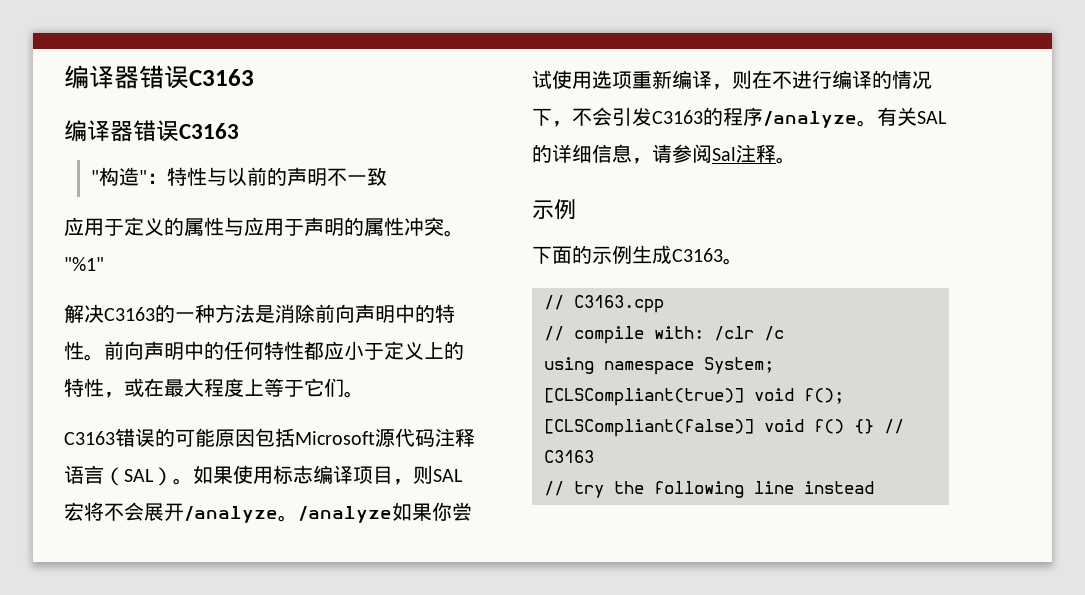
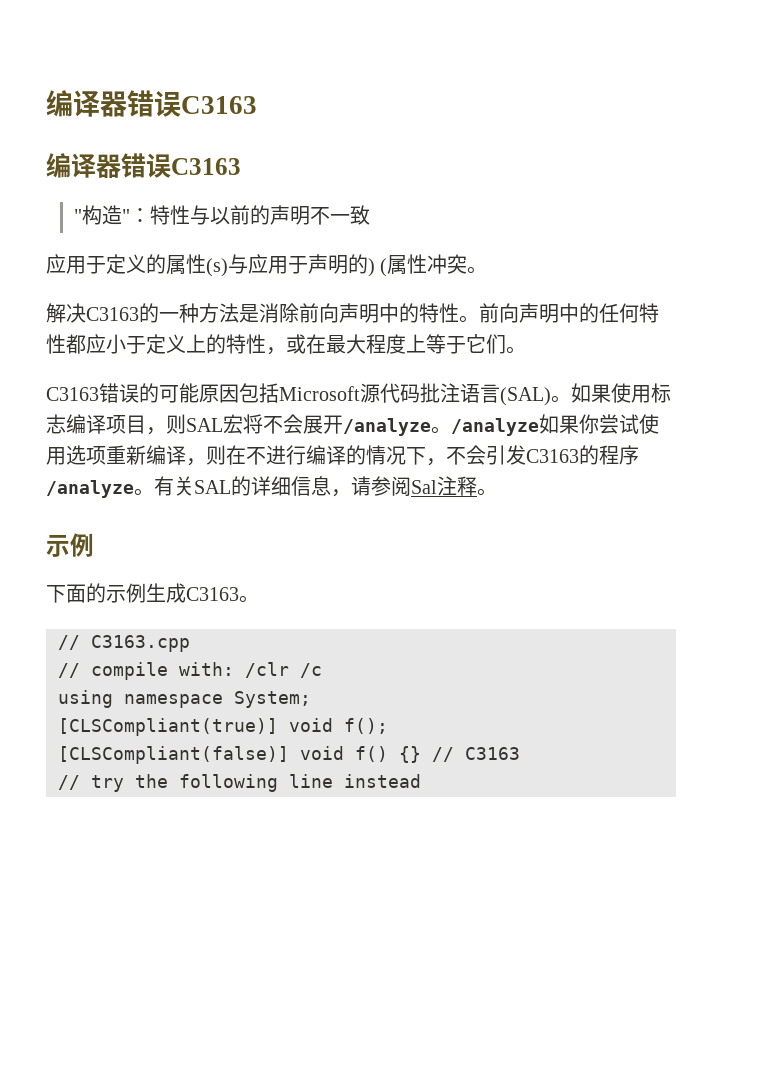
(224, 226) none -> [206,258,228,277] (s)
(364, 226) none -> [368,258,388,277] ) (
[64,257,104,271] "%1" -> (488, 270) none
[435,428,475,447] [64,465,173,486] 注释语言（SAL） -> [420,383,551,406] 批注语言(SAL)

